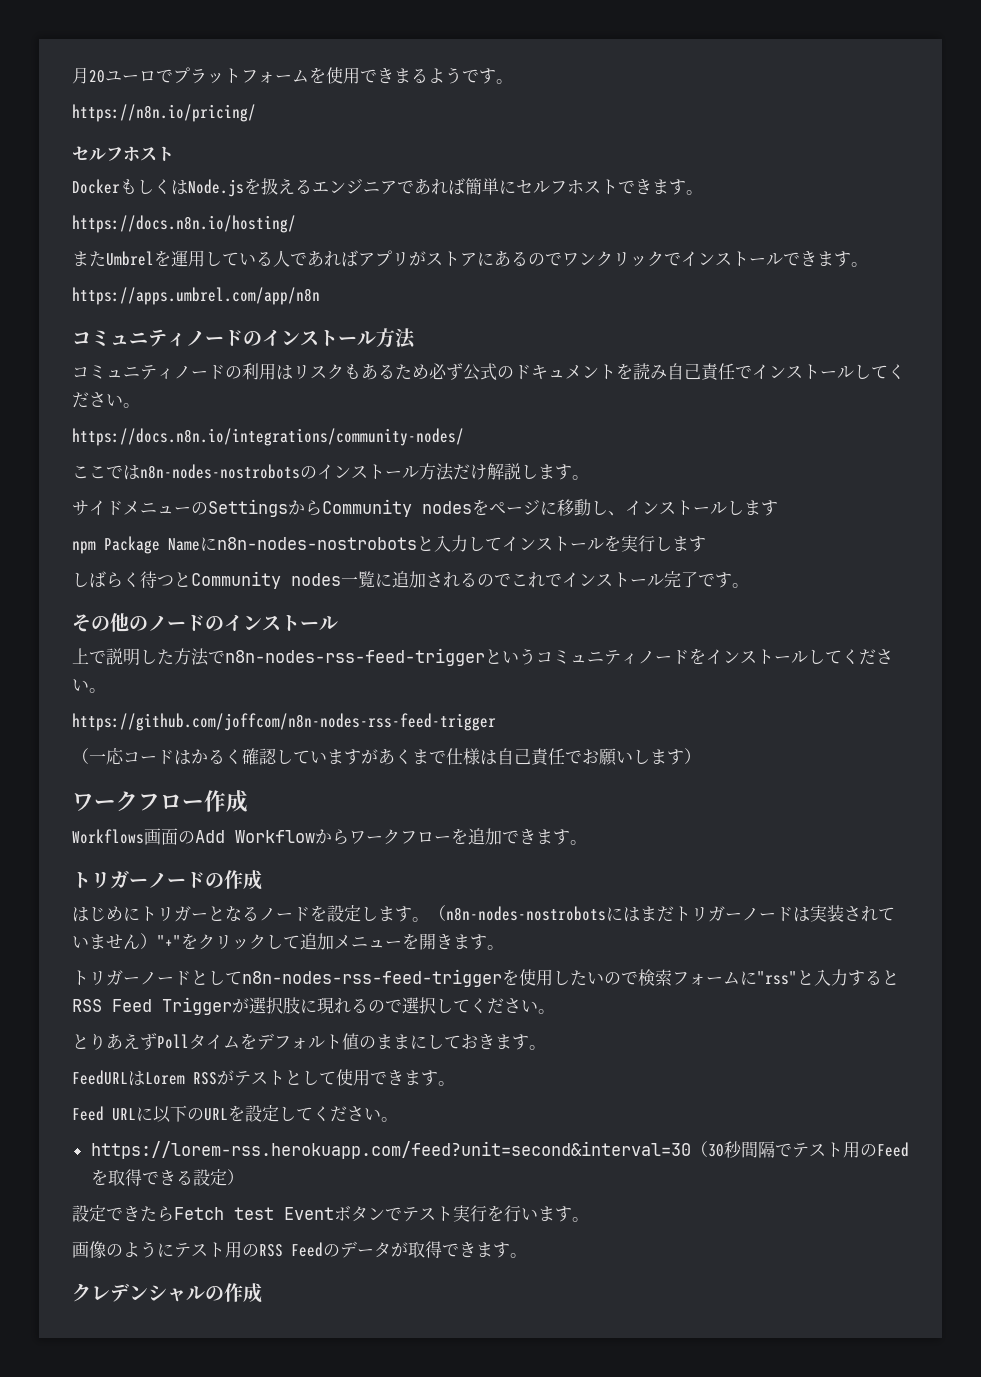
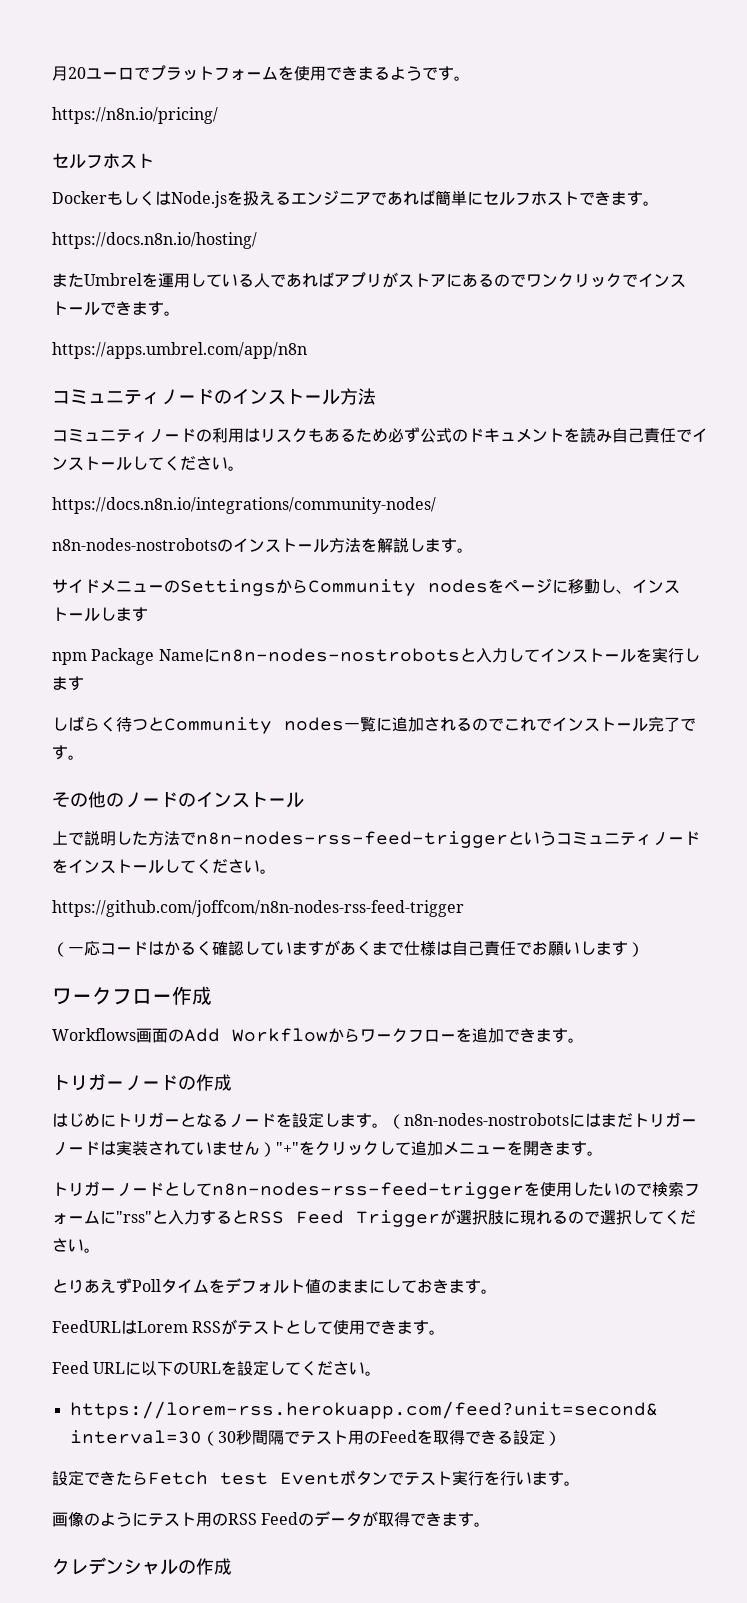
[72,465,140,480] ここでは -> (436, 505) none
[453,464,487,480] だけ -> [361,538,377,552] を

